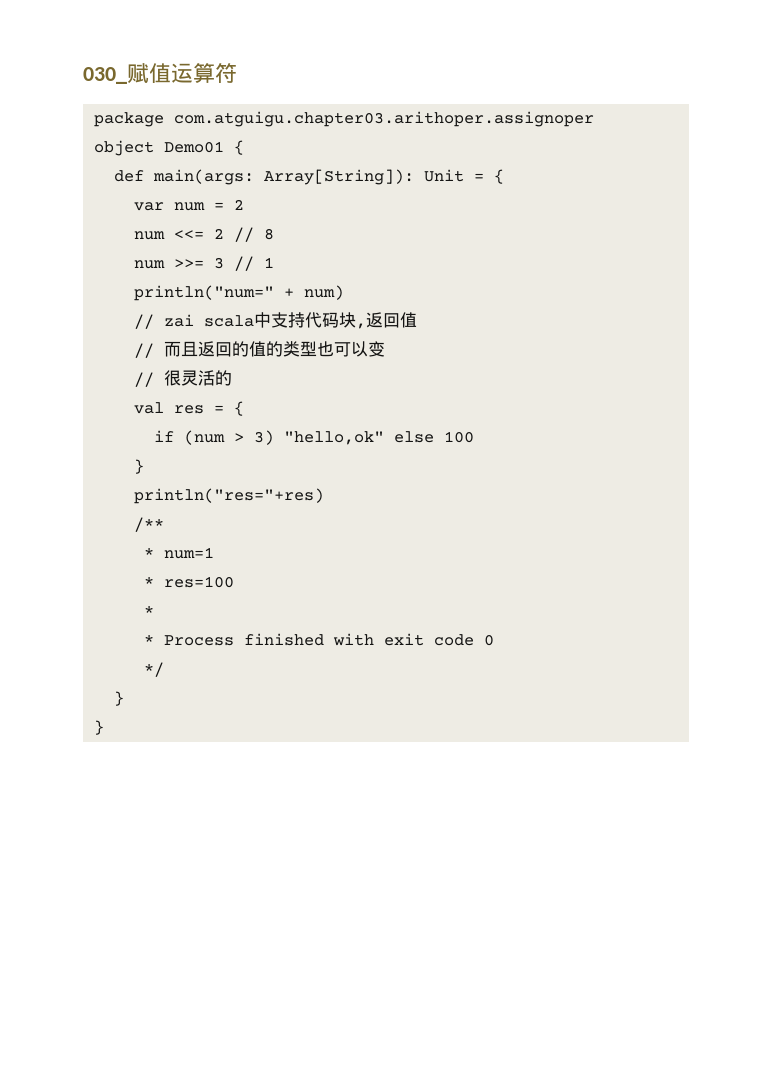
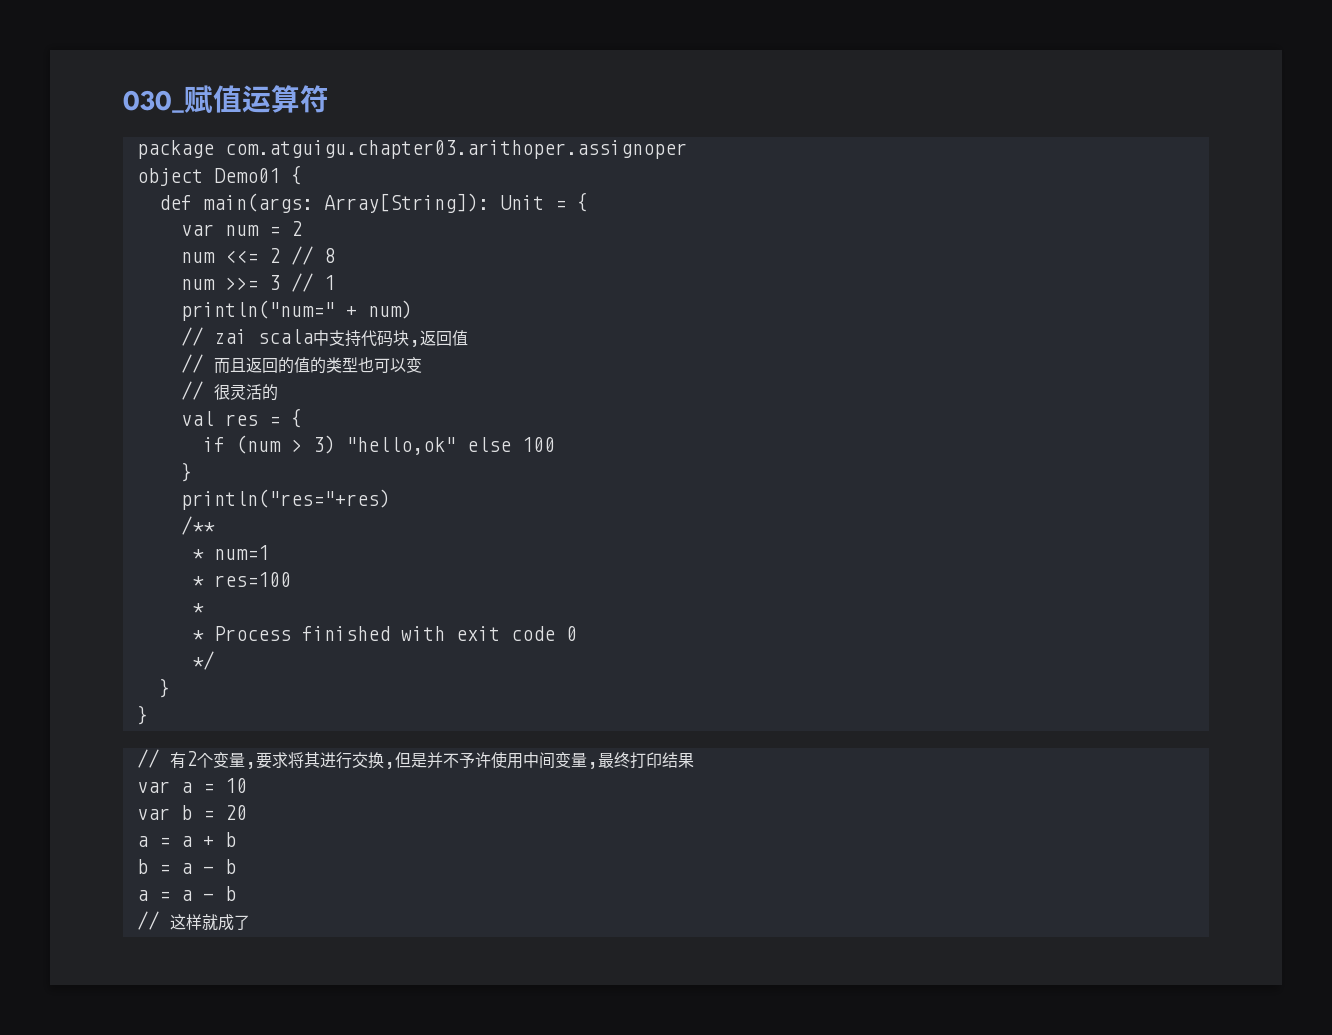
(104, 727) none -> [136,749,694,769] [136,778,247,793] [136,805,247,820] [136,832,236,847] [136,859,236,874] [136,886,236,901] [136,911,250,931] // // 有2个变量,要求将其进行交换,但是并不予许使用中间变量,最终打印结果 // var a = 10 // var b = 20 // a = a + b // b = a - b // a = a - b // // 这样就成了

